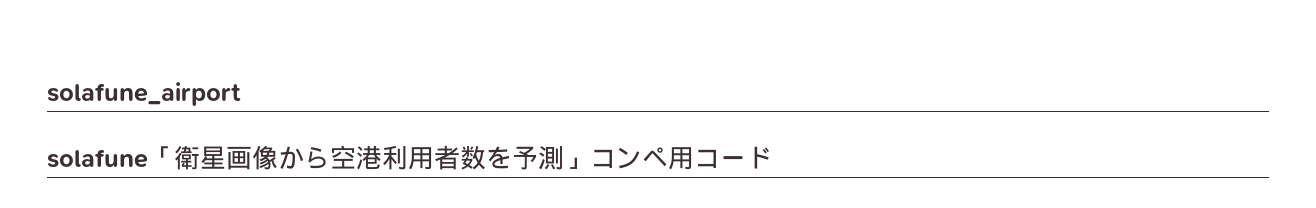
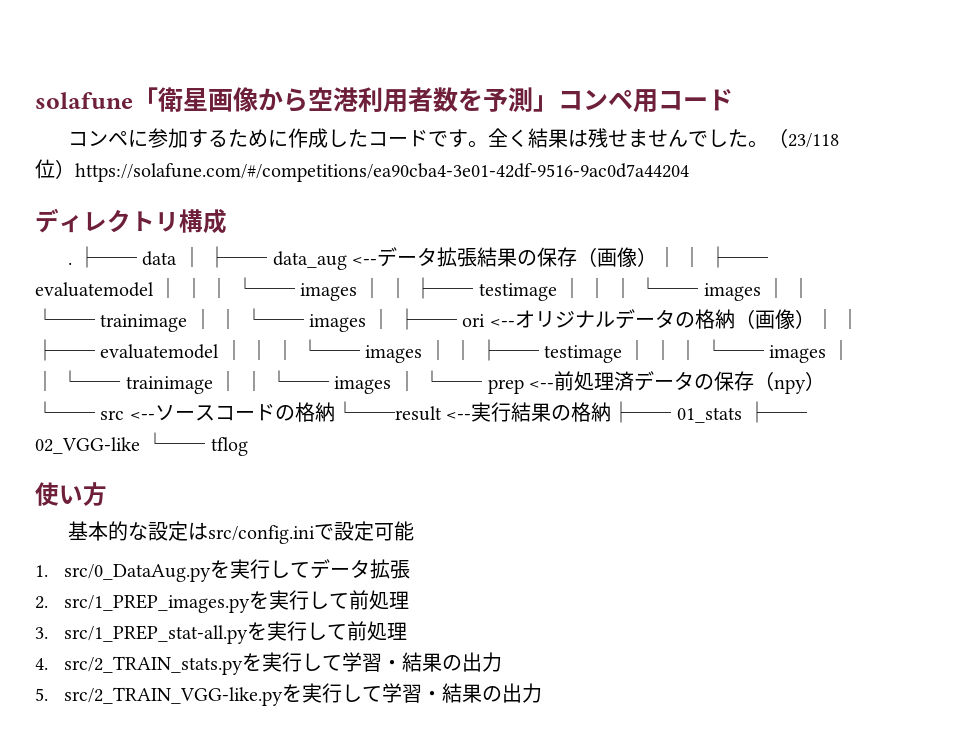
[47,82,241,106] solafune_airport // -> (35, 100) none
(772, 157) none -> [67,128,839,148] [35,159,689,182] [35,208,227,234] [67,246,768,270] [35,277,812,301] [35,308,860,332] [35,339,852,363] [35,370,825,394] [35,401,807,423] [35,432,248,456] [35,482,107,506] [67,521,414,544] [35,559,411,582] [35,590,410,613] [35,621,408,644] [35,652,503,675] [35,683,543,706] // コンペに参加するために作成したコードです。全く結果は残せませんでした。（23/118位）https://solafune.com/#/competitions/ea90cba4-3e01-42df-9516-9ac0d7a44204 // ディレクトリ構成 // . ├── data │ ├── data_aug <--データ拡張結果の保存（画像）│ │ ├── evaluatemodel │ │ │ └── images │ │ ├── testimage │ │ │ └── images │ │ └── trainimage │ │ └── images │ ├── ori <--オリジナルデータの格納（画像）│ │ ├── evaluatemodel │ │ │ └── images │ │ ├── testimage │ │ │ └── images │ │ └── trainimage │ │ └── images │ └── prep <--前処理済データの保存（npy）└── src <--ソースコードの格納└──result <--実行結果の格納├── 01_stats ├── 02_VGG-like └── tflog // 使い方 // 基本的な設定はsrc/config.iniで設定可能 // 1. src/0_DataAug.pyを実行してデータ拡張 // 2. src/1_PREP_images.pyを実行して前処理 // 3. src/1_PREP_stat-all.pyを実行して前処理 // 4. src/2_TRAIN_stats.pyを実行して学習・結果の出力 // 5. src/2_TRAIN_VGG-like.pyを実行して学習・結果の出力

